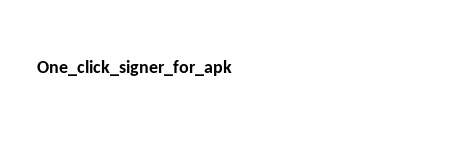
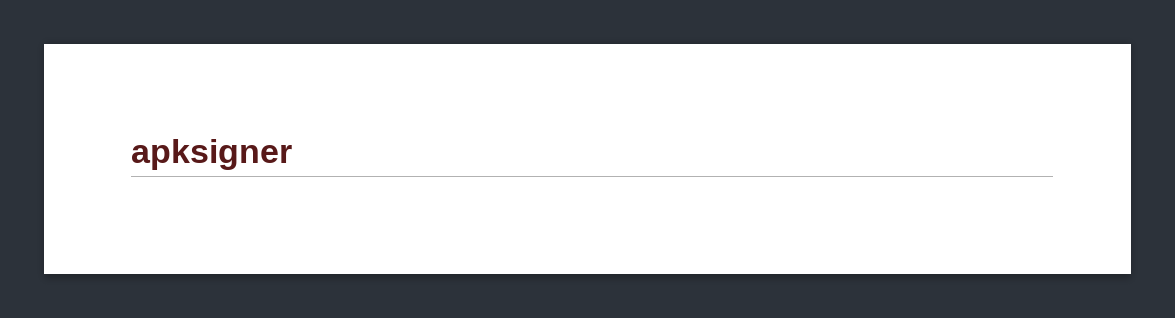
[37,60,232,76] One_click_signer_for_apk -> [131,139,292,170] apksigner

